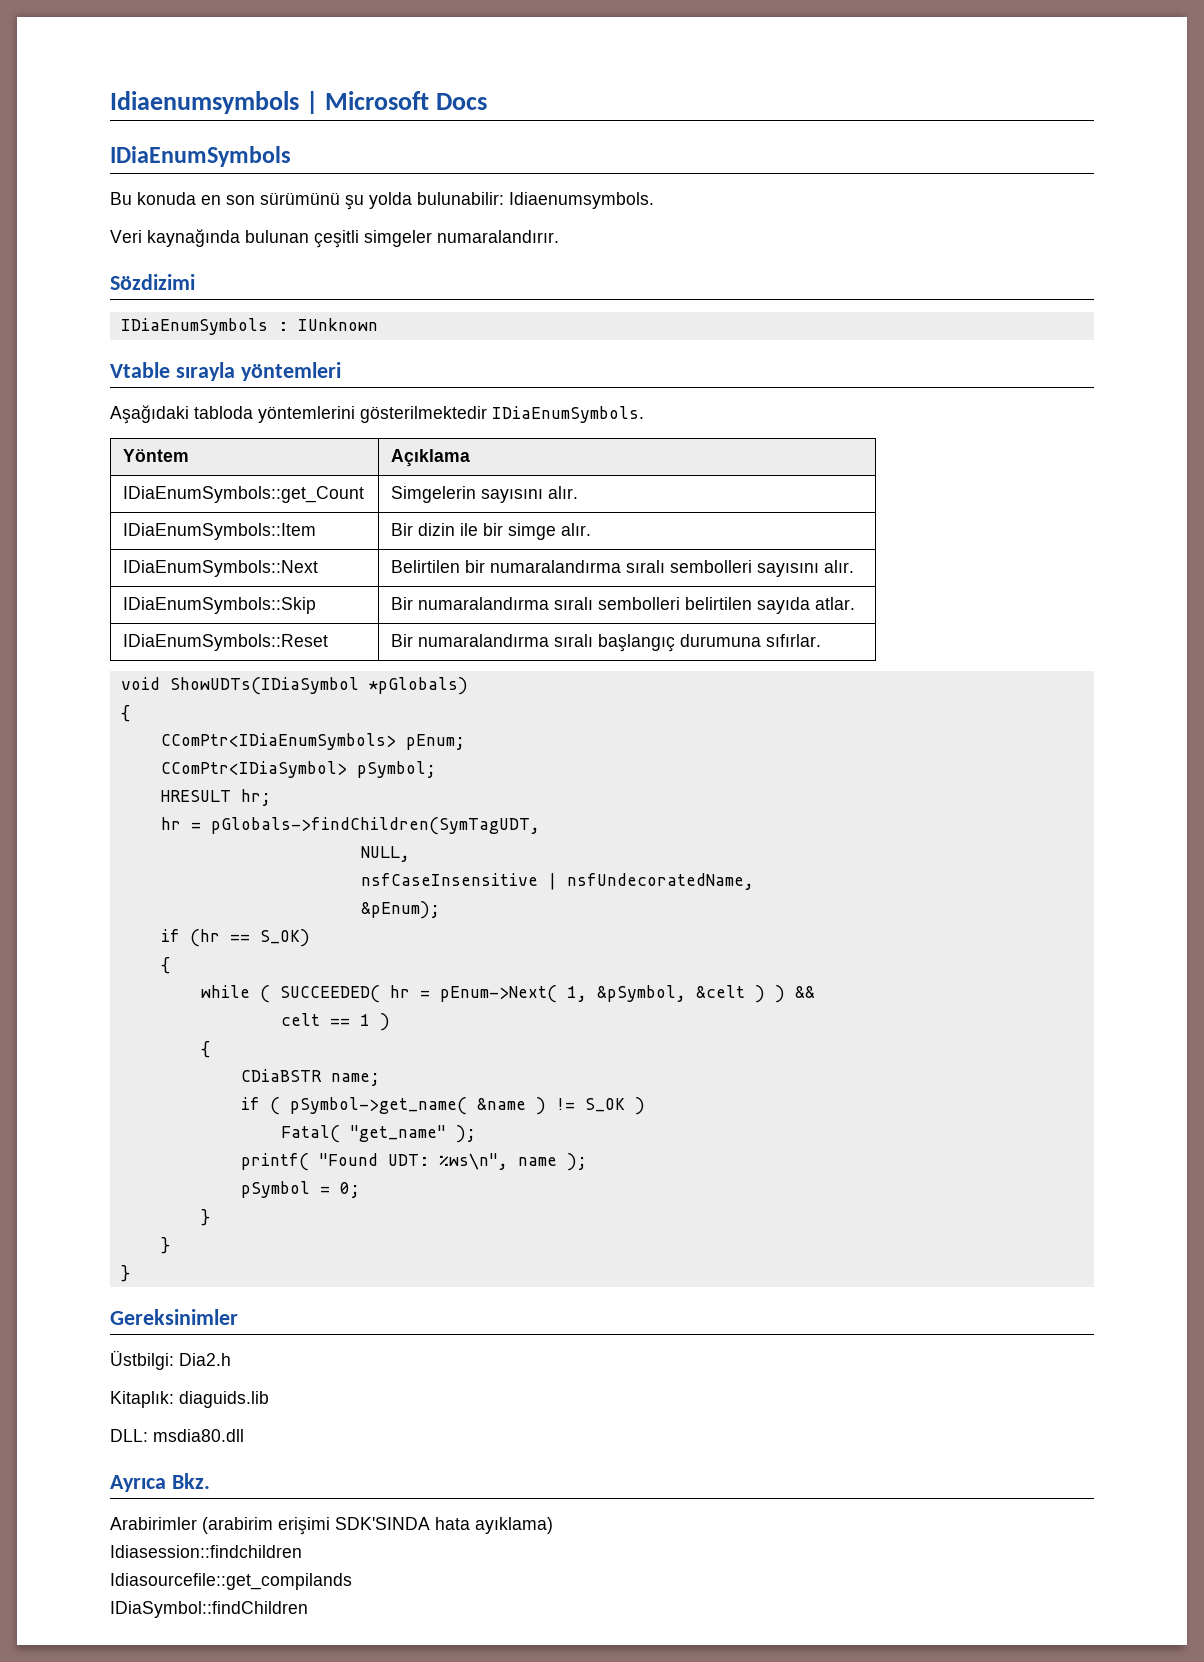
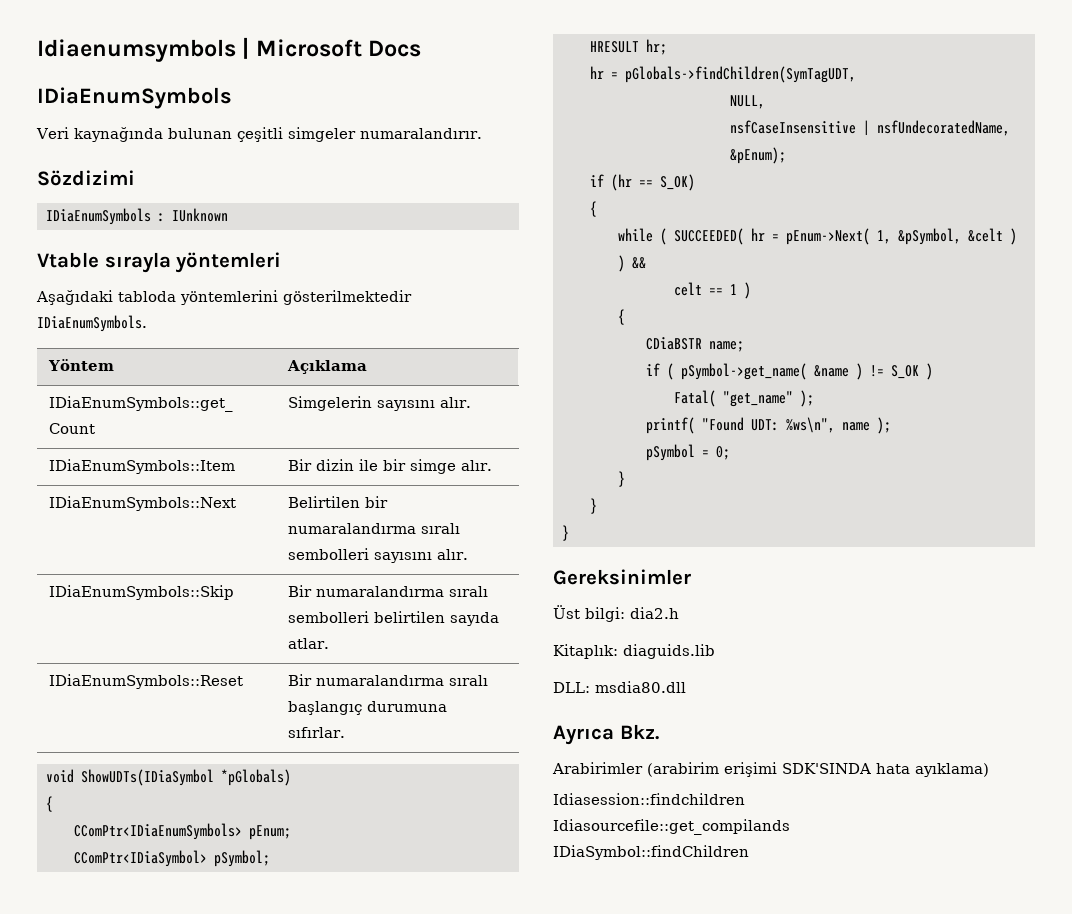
[110,192,654,210] // Bu konuda en son sürümünü şu yolda bulunabilir: Idiaenumsymbols. -> (232, 98) none
[110,1350,231,1370] Üstbilgi: Dia2.h -> [553,605,679,622] Üst bilgi: dia2.h

